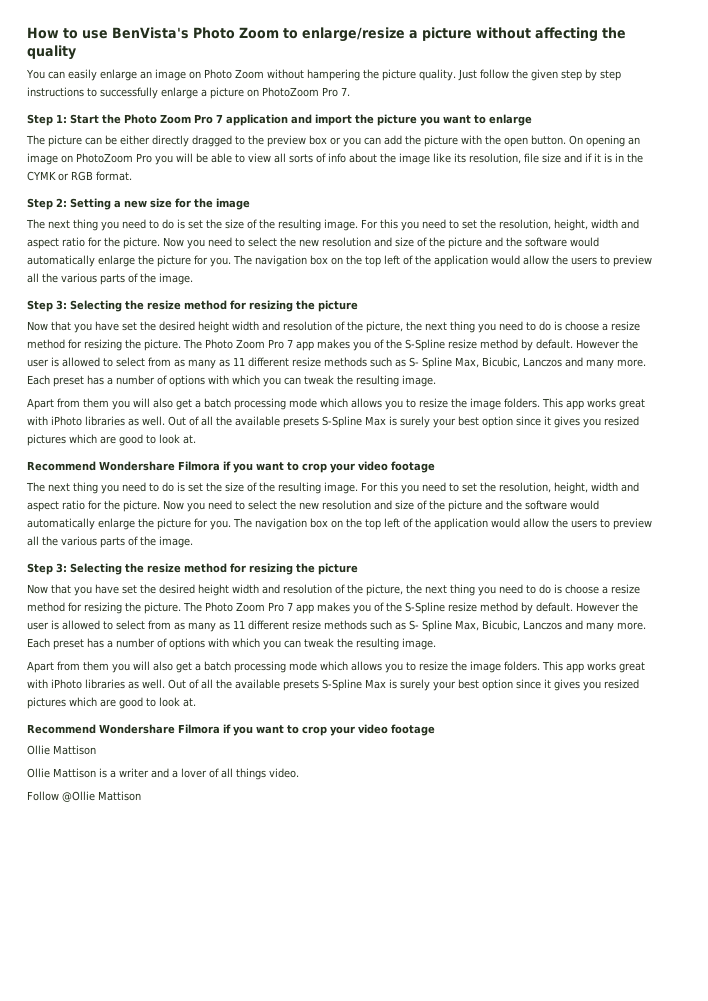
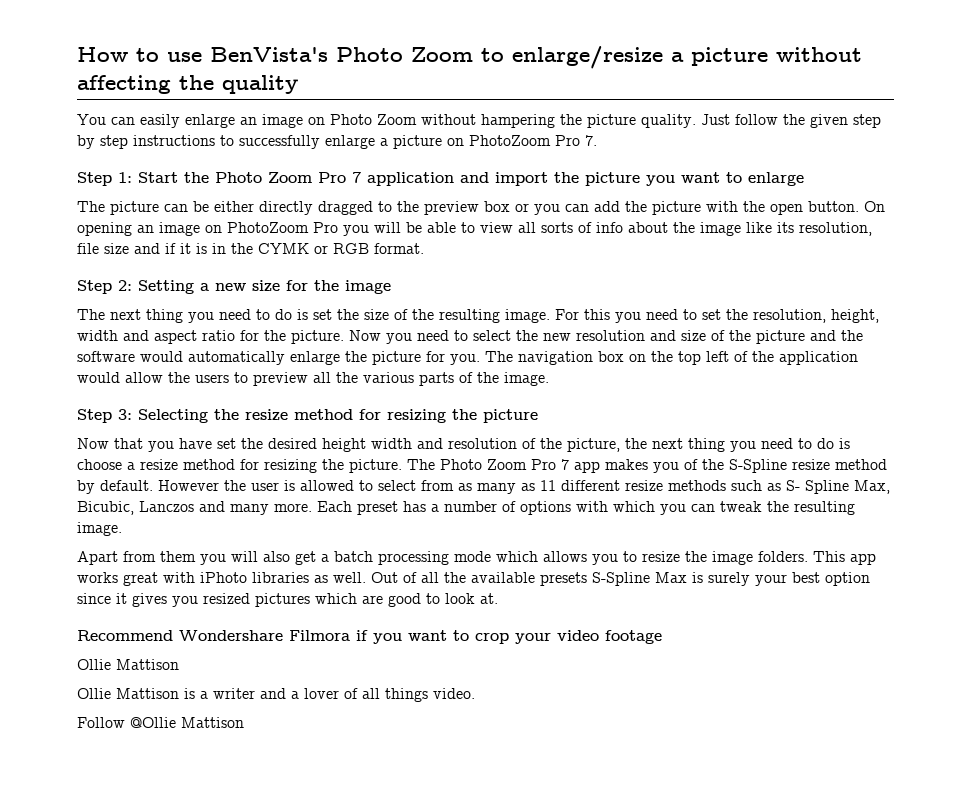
[26,482,639,494] [27,500,599,512] [27,518,652,530] [27,536,193,548] [27,563,358,575] [27,584,640,596] [27,602,638,614] [27,620,646,632] [27,638,436,650] [27,661,645,673] [27,679,639,691] [27,697,196,709] [27,724,435,736] // The next thing you need to do is set the size of the resulting image. For this you need to set the resolution, height, width and aspect ratio for the picture. Now you need to select the new resolution and size of the picture and the software would automatically enlarge the picture for you. The navigation box on the top left of the application would allow the users to preview all the various parts of the image. // Step 3: Selecting the resize method for resizing the picture // Now that you have set the desired height width and resolution of the picture, the next thing you need to do is choose a resize method for resizing the picture. The Photo Zoom Pro 7 app makes you of the S-Spline resize method by default. However the user is allowed to select from as many as 11 different resize methods such as S- Spline Max, Bicubic, Lanczos and many more. Each preset has a number of options with which you can tweak the resulting image. // Apart from them you will also get a batch processing mode which allows you to resize the image folders. This app works great with iPhoto libraries as well. Out of all the available presets S-Spline Max is surely your best option since it gives you resized pictures which are good to look at. // Recommend Wondershare Filmora if you want to crop your video footage -> (662, 637) none

